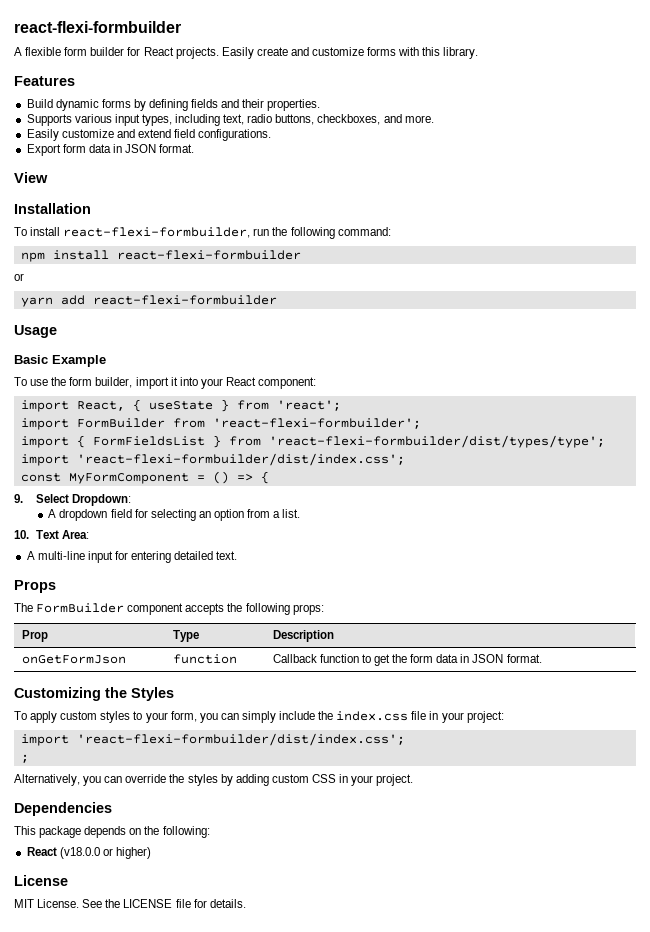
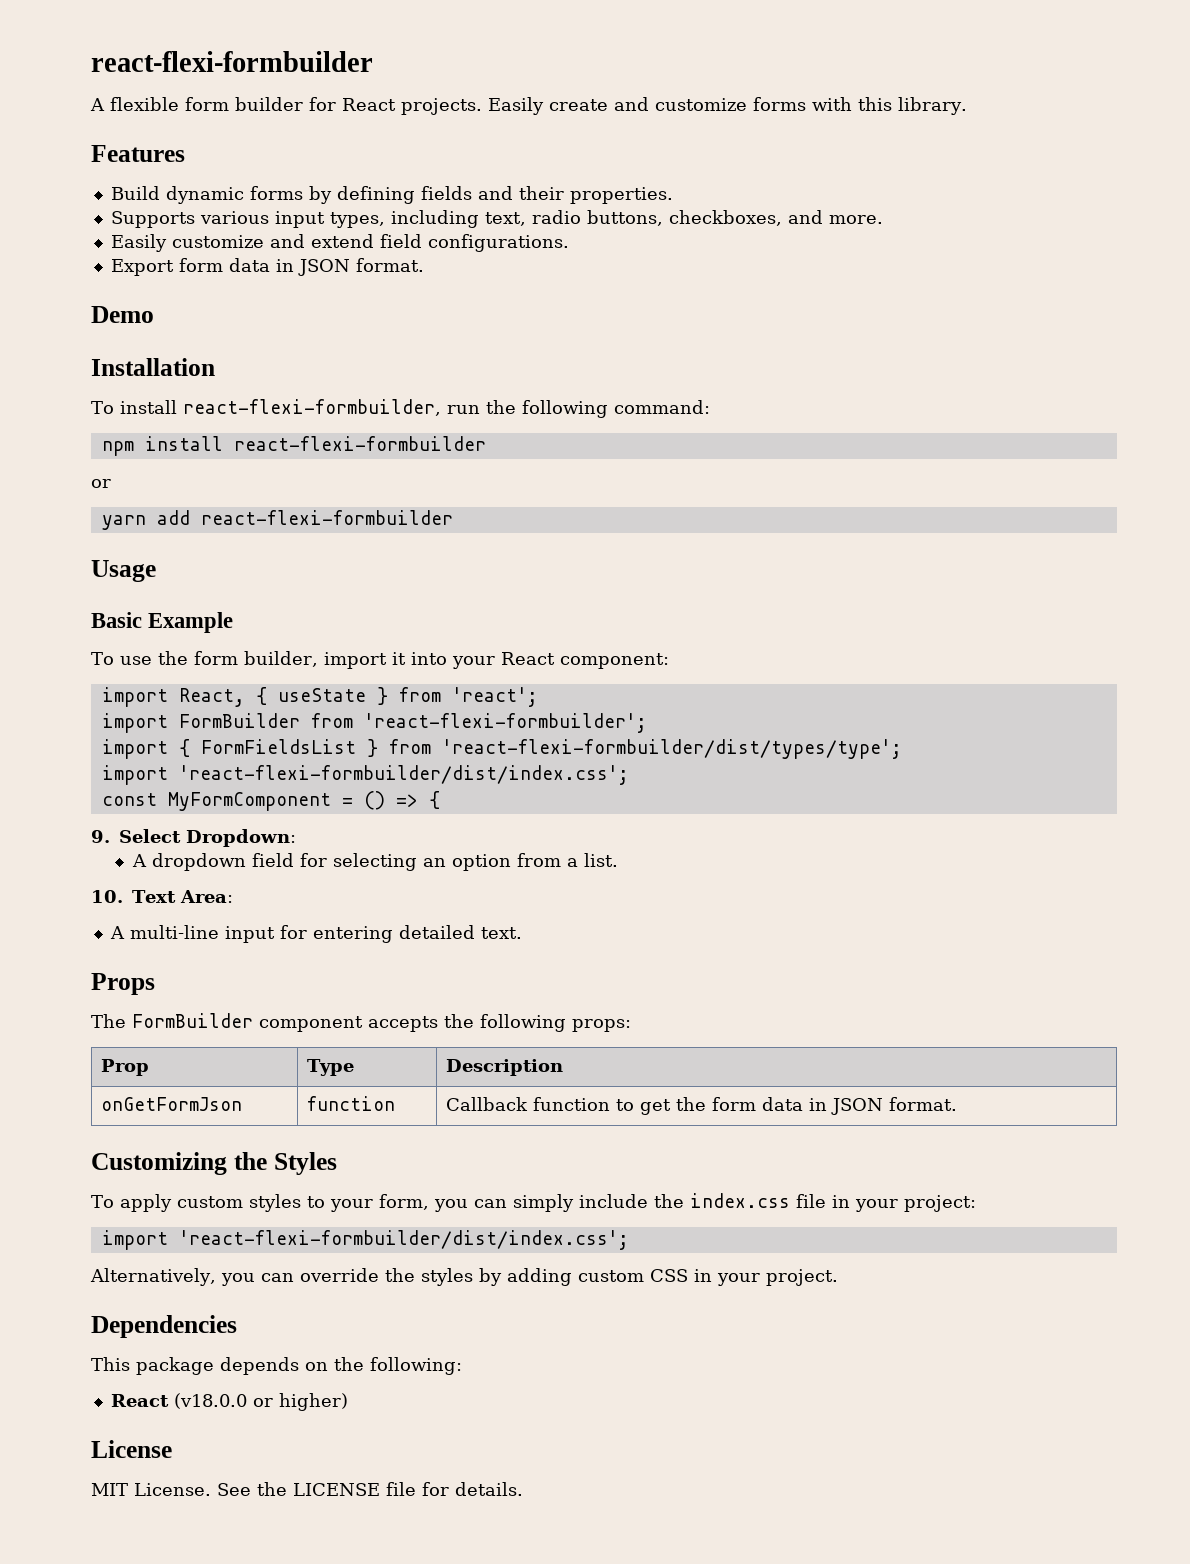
[14,172,48,183] View -> [91,306,154,323] Demo
[20,754,29,763] // ; -> (629, 1240) none

